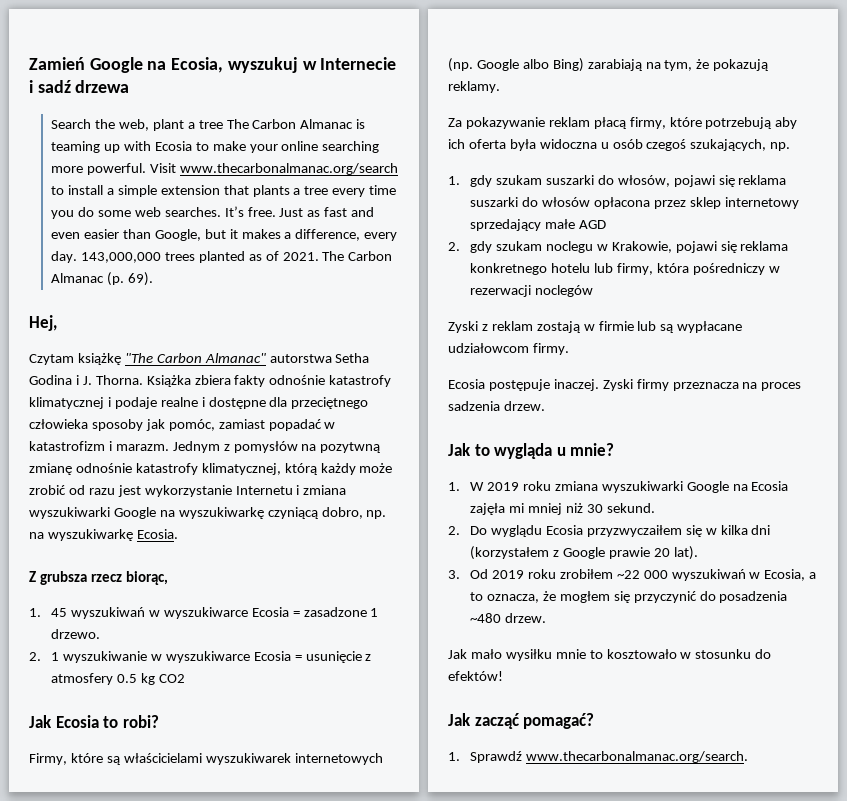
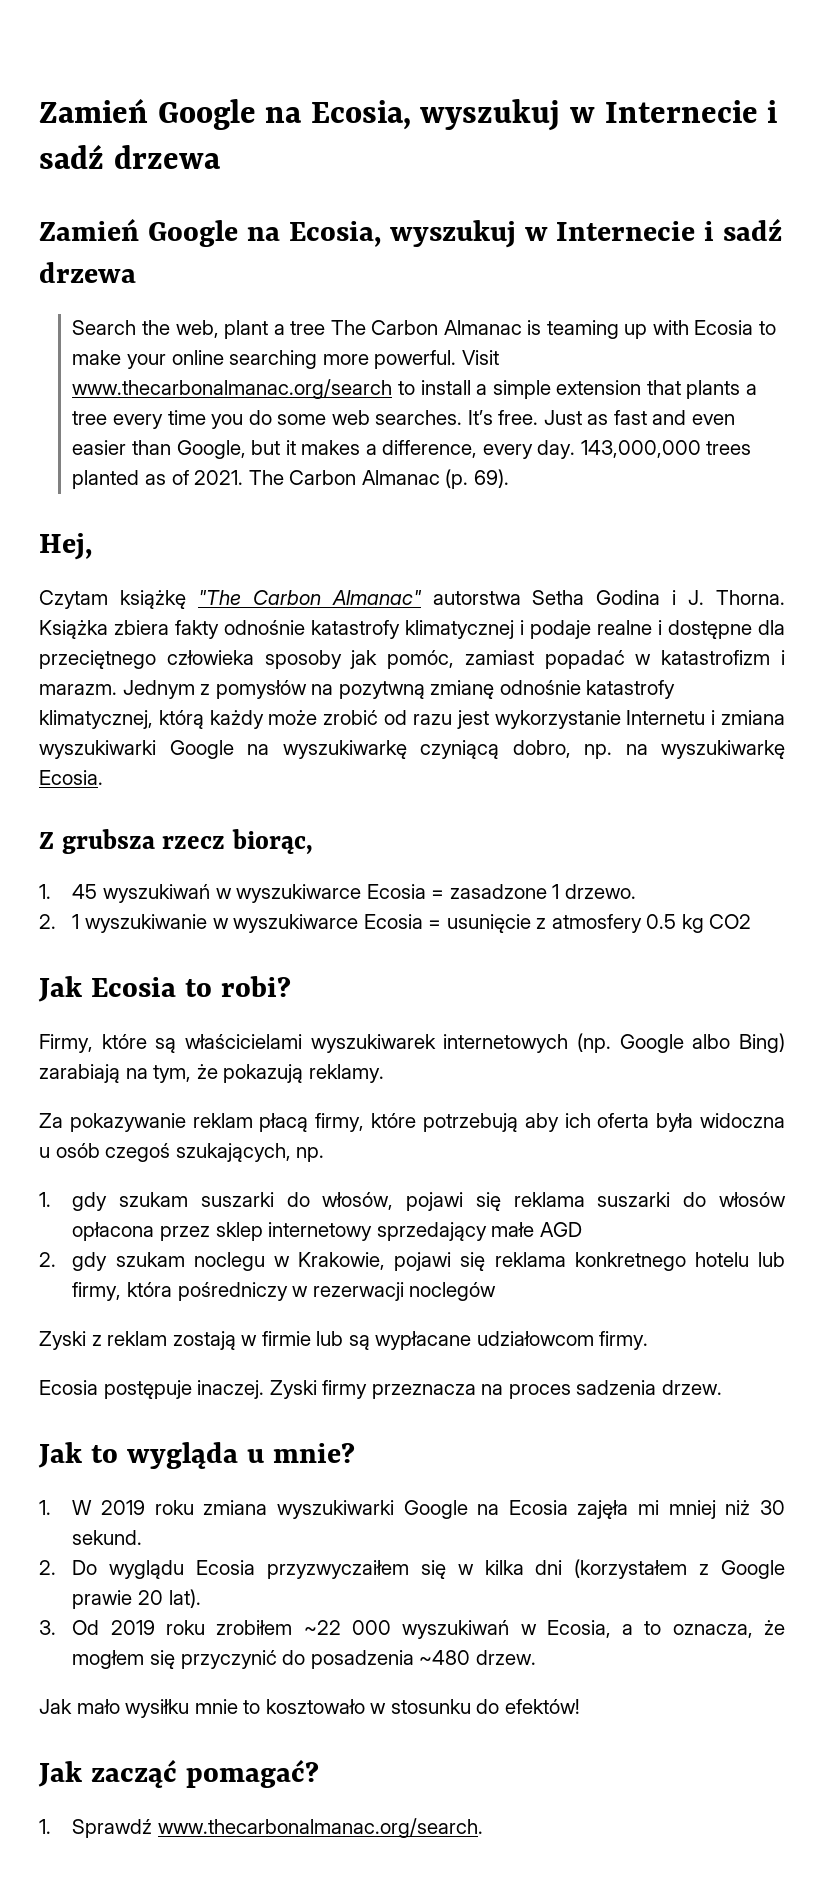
(130, 86) none -> [39,218,783,248] [39,262,136,283] // Zamień Google na Ecosia, wyszukuj w Internecie i sadź drzewa

